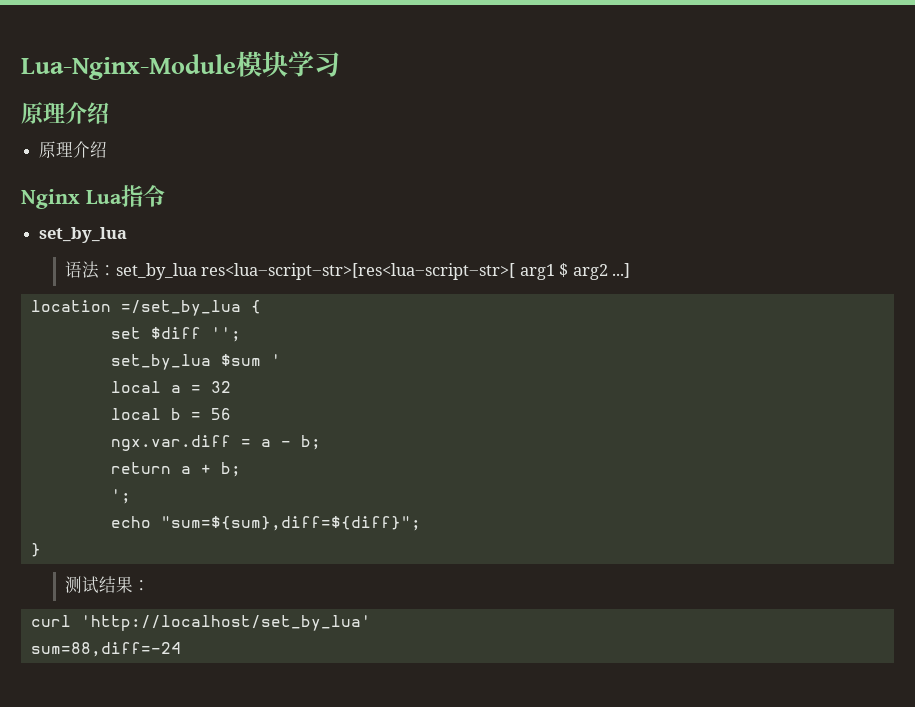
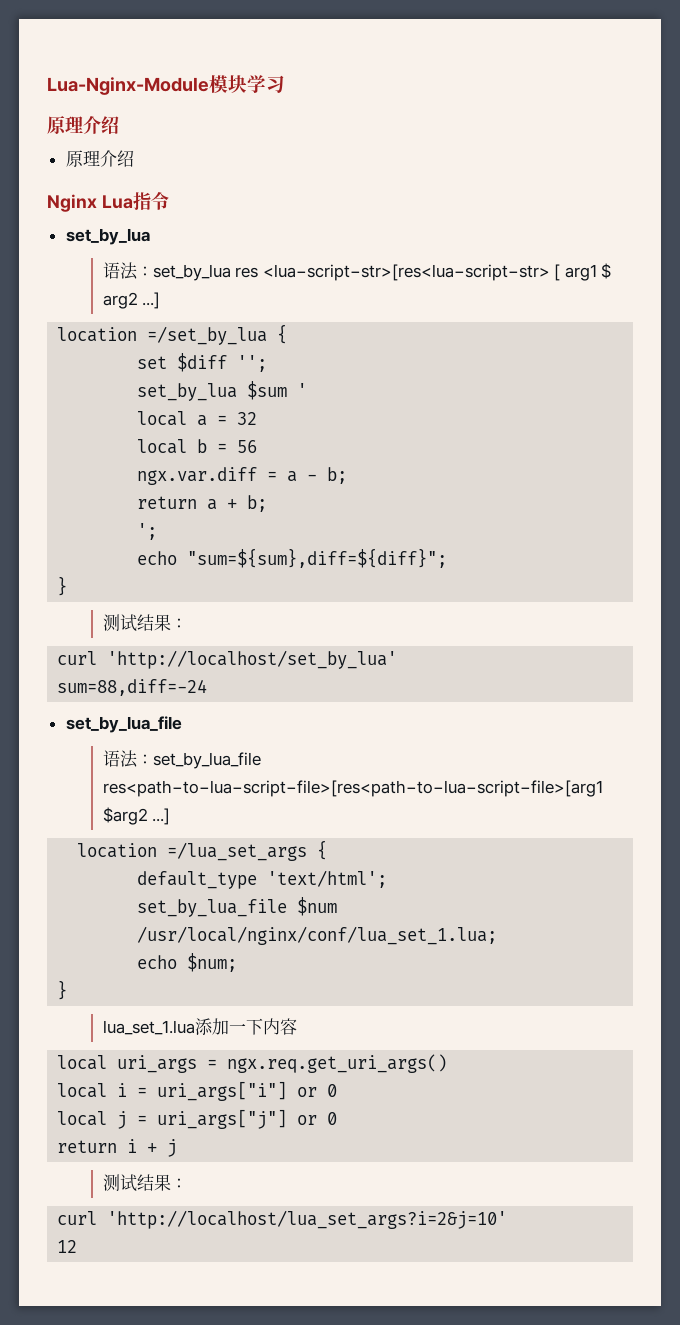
[201,263,516,280] res<lua−script−str>[res<lua−script−str>[ -> [235,264,561,281] res <lua−script−str>[res<lua−script−str> [
(181, 649) none -> [65,716,182,733] [102,750,261,769] [102,780,603,797] [102,807,171,825] [77,840,328,861] [137,870,388,889] [137,897,338,917] [137,926,498,945] [137,953,238,972] [57,980,68,1000] [102,1018,297,1035] [57,1054,448,1073] [57,1081,338,1101] [57,1109,338,1129] [57,1139,178,1157] [102,1174,187,1192] [57,1210,508,1229] [57,1240,78,1253] // set_by_lua_file // 语法：set_by_lua_file res<path−to−lua−script−file>[res<path−to−lua−script−file>[arg1 $arg2 ...] // location =/lua_set_args { // default_type 'text/html'; // set_by_lua_file $num /usr/local/nginx/conf/lua_set_1.lua; // echo $num; // } // lua_set_1.lua添加一下内容 // local uri_args = ngx.req.get_uri_args() // local i = uri_args["i"] or 0 // local j = uri_args["j"] or 0 // return i + j // 测试结果： // curl 'http://localhost/lua_set_args?i=2&j=10' // 12

